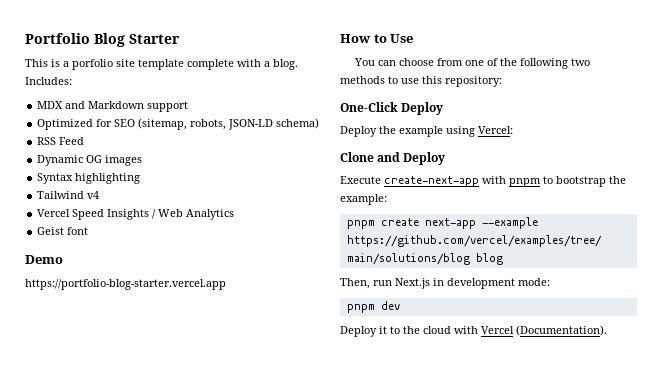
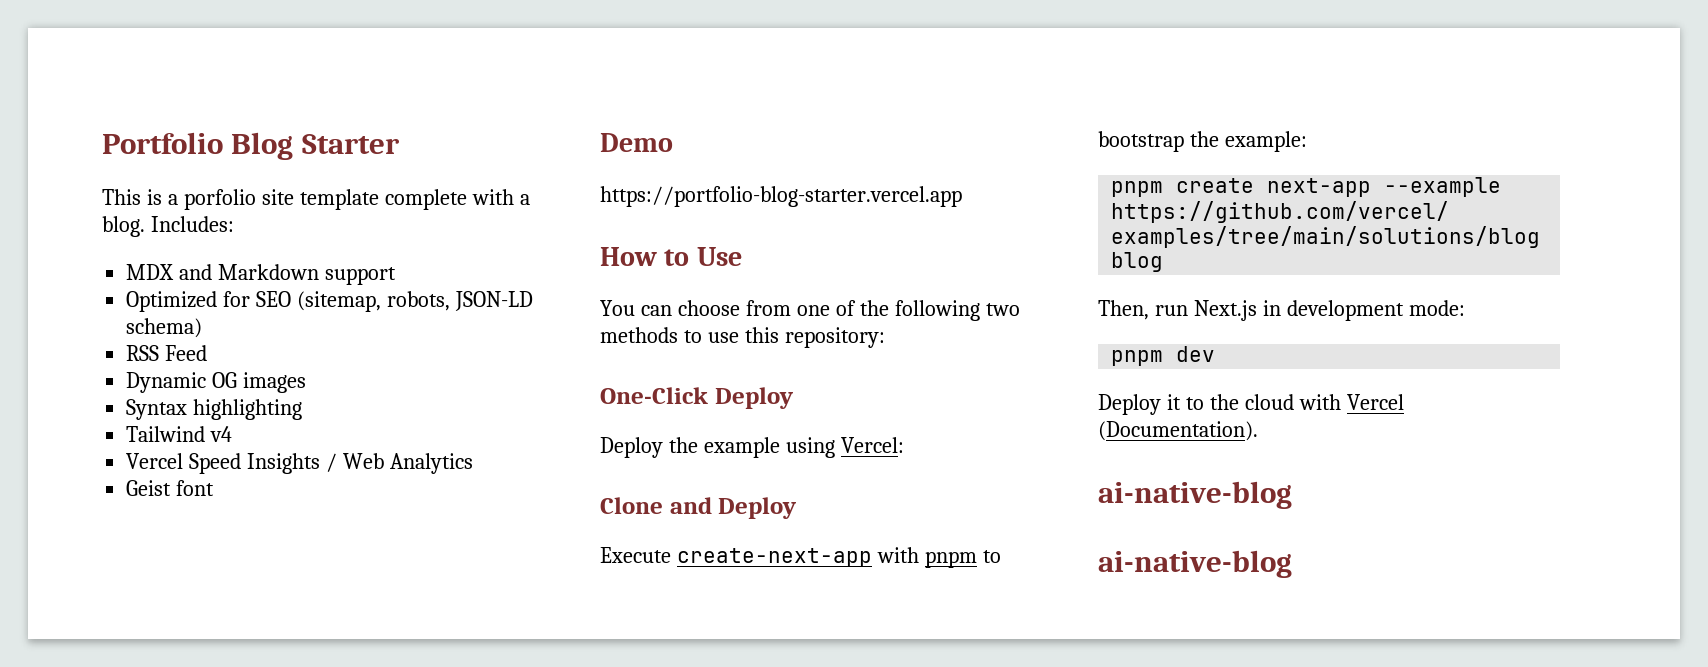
(607, 330) none -> [1098,481,1292,509] [1098,550,1292,578] // ai-native-blog // ai-native-blog

